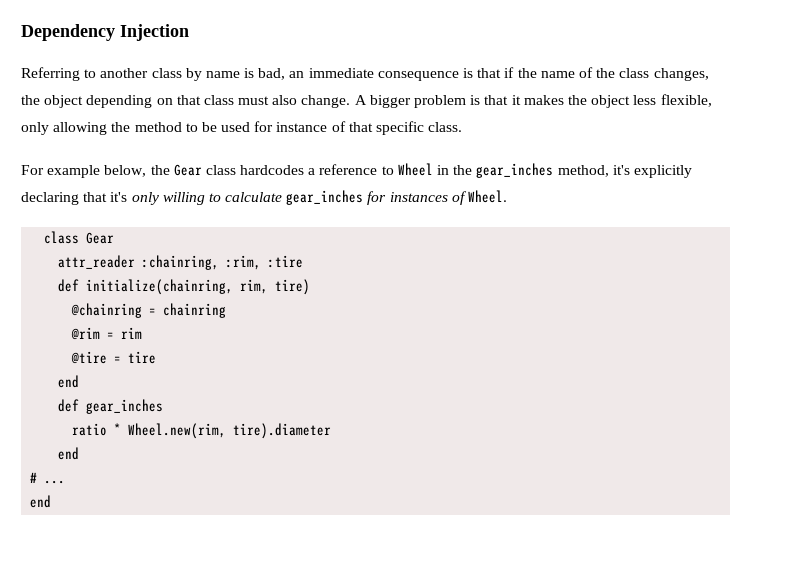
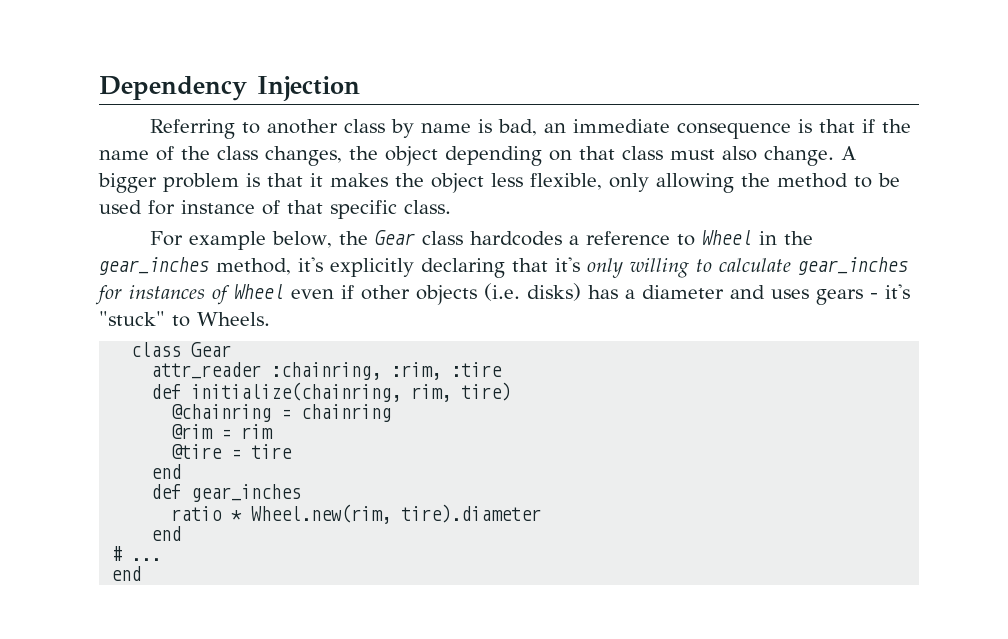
[468,190,508,203] Wheel. -> [234,283,910,305] [99,311,270,327] Wheel even if other objects (i.e. disks) has a diameter and uses gears - it's "stuck" to Wheels.

